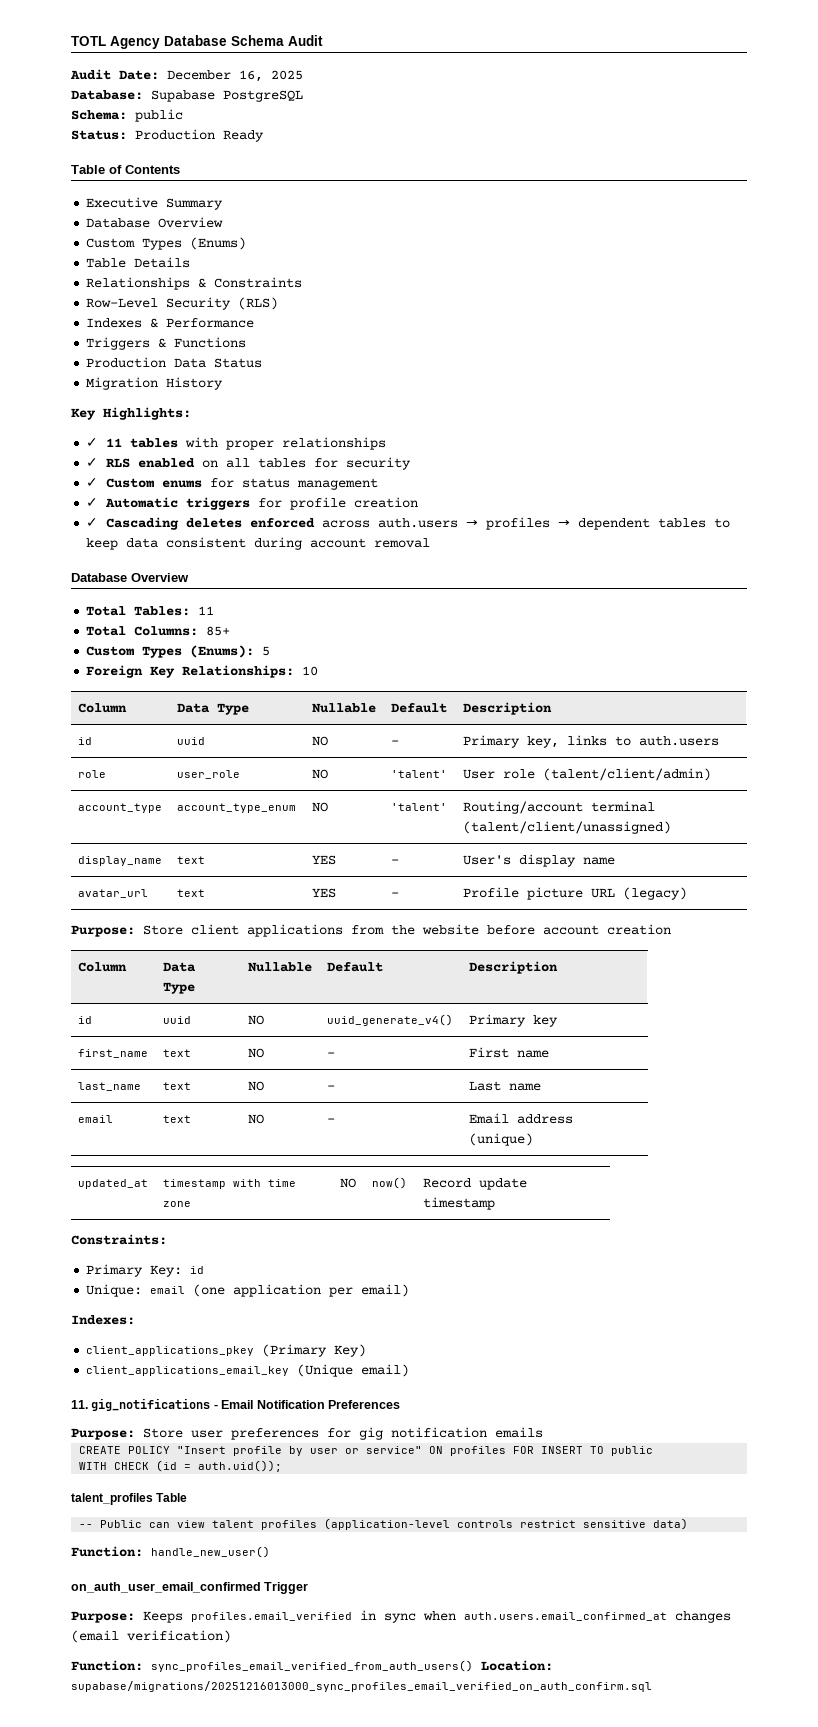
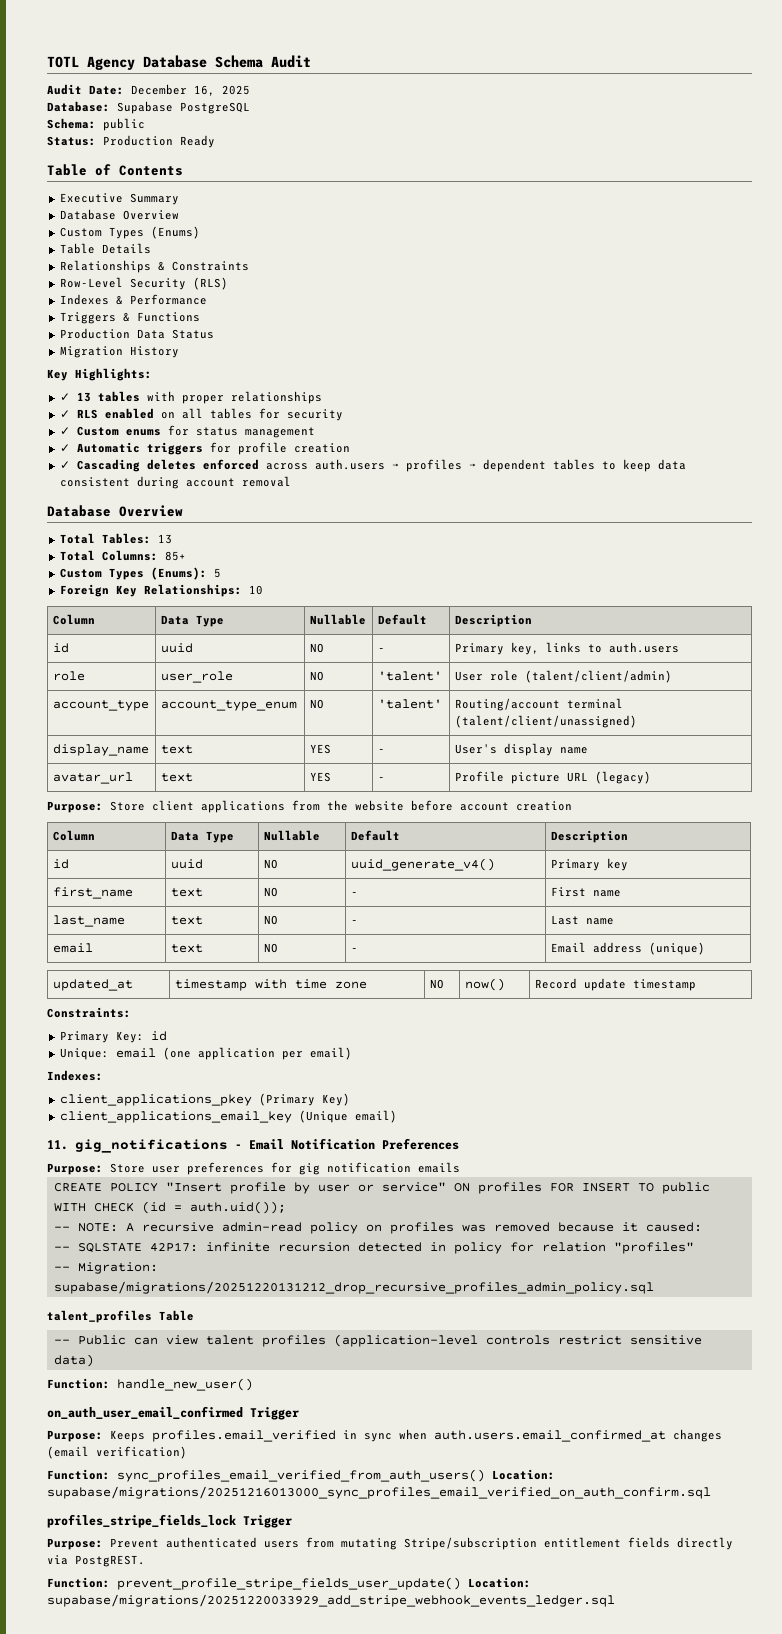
[106,438,123,447] 11 -> [76,392,91,402] 13
[198,606,215,615] 11 -> [157,534,172,544] 13
(283, 1466) none -> [53,1222,702,1234] [53,1242,694,1254] [53,1262,158,1274] [53,1281,654,1294] // -- NOTE: A recursive admin-read policy on profiles was removed because it caused: // -- SQLSTATE 42P17: infinite recursion detected in policy for relation "profiles" // -- Migration: supabase/migrations/20251220131212_drop_recursive_profiles_admin_policy.sql
(652, 1686) none -> [47,1514,292,1528] [47,1537,733,1550] [47,1555,145,1567] [47,1577,531,1590] [47,1594,615,1607] // profiles_stripe_fields_lock Trigger // Purpose: Prevent authenticated users from mutating Stripe/subscription entitlement fields directly via PostgREST. // Function: prevent_profile_stripe_fields_user_update() Location: supabase/migrations/20251220033929_add_stripe_webhook_events_ledger.sql

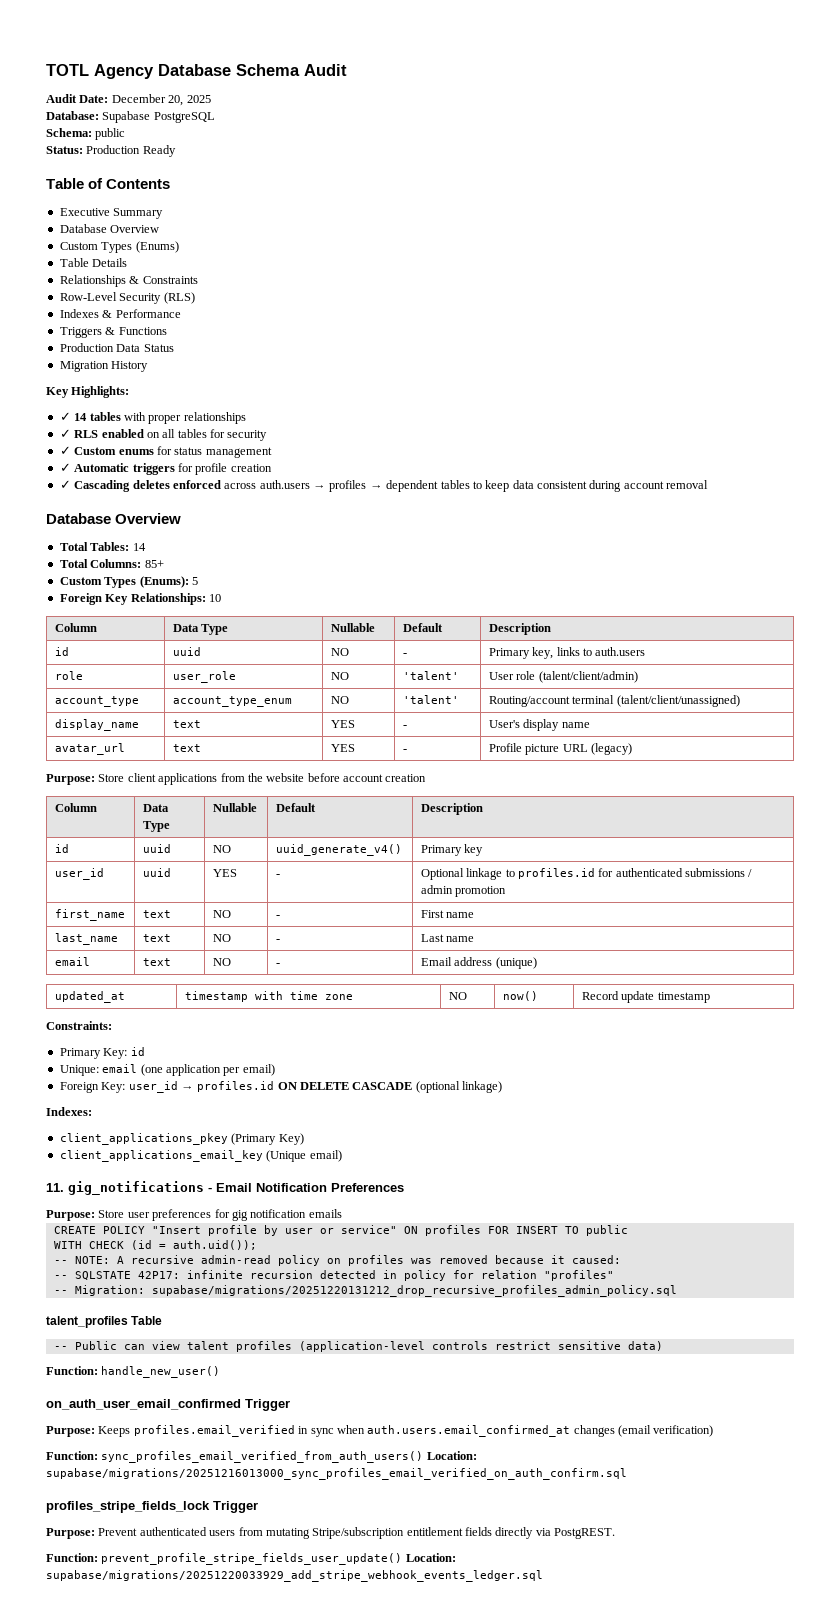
[194,85,215,96] 16, -> [168,95,184,106] 20,
[76,392,91,402] 13 -> [74,413,88,421] 14
[157,534,172,544] 13 -> [132,543,146,551] 14
(628, 864) none -> [54,868,104,880] [142,868,171,877] [212,869,237,877] [275,874,280,877] [420,868,753,880] [420,885,507,897] // user_id | uuid | YES | - | Optional linkage to profiles.id for authenticated submissions / admin promotion
(352, 1053) none -> [59,1081,503,1093] // Foreign Key: user_id → profiles.id ON DELETE CASCADE (optional linkage)

